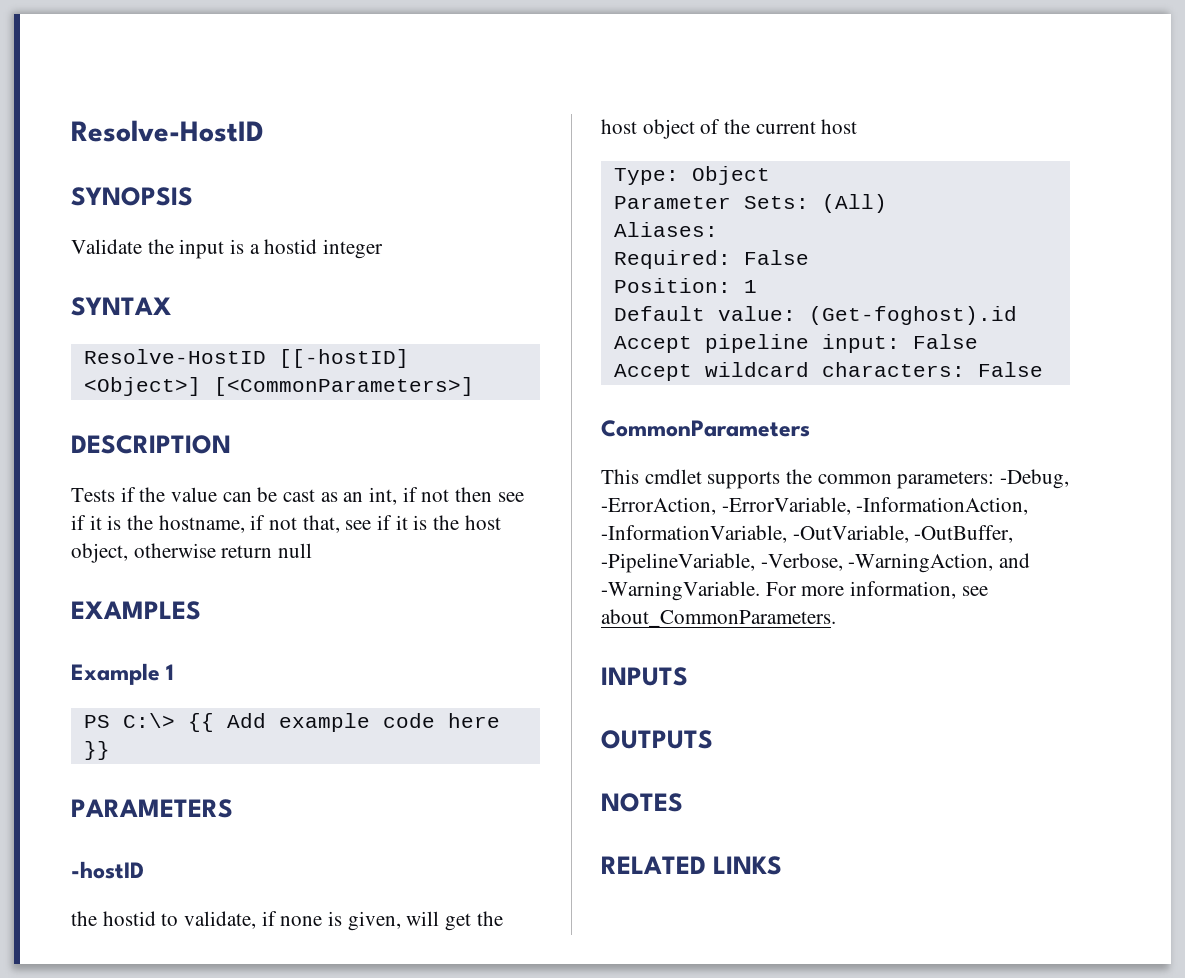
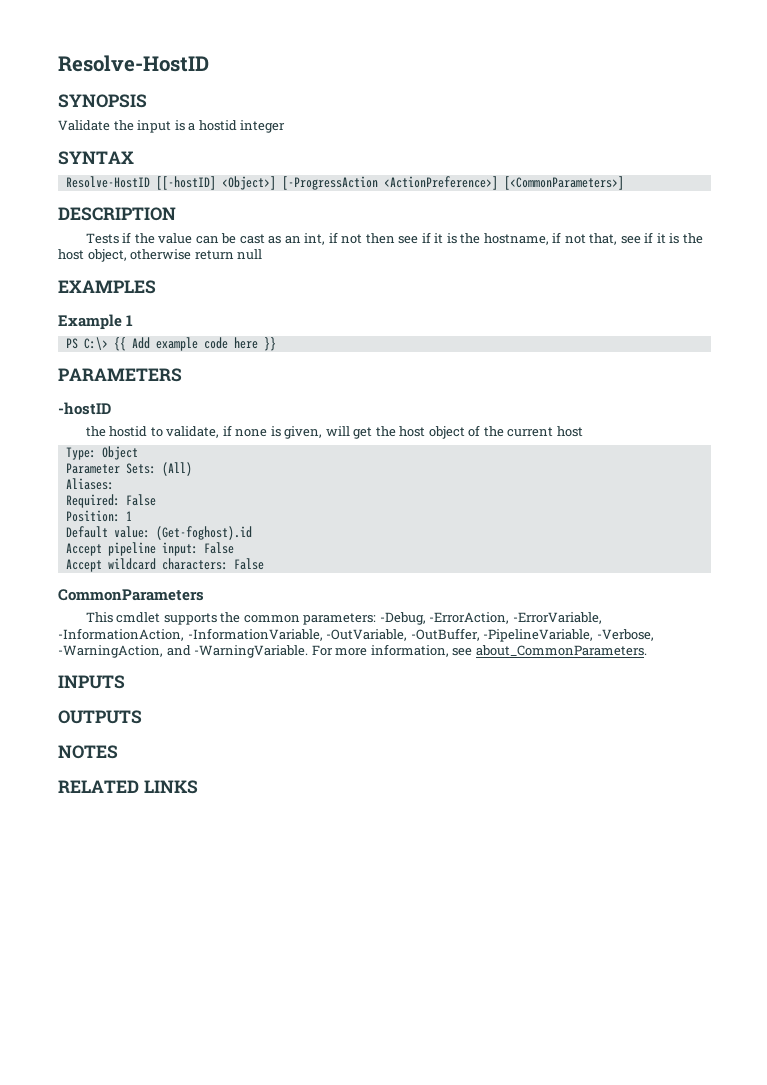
(201, 386) none -> [281,176,498,190] [-ProgressAction <ActionPreference>]

